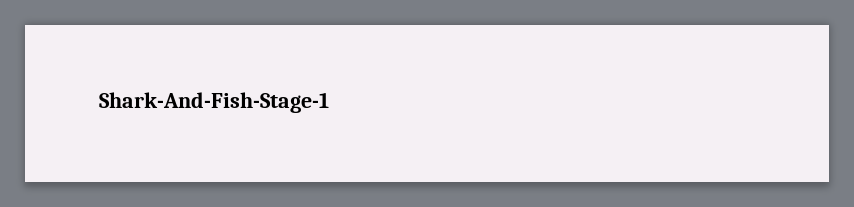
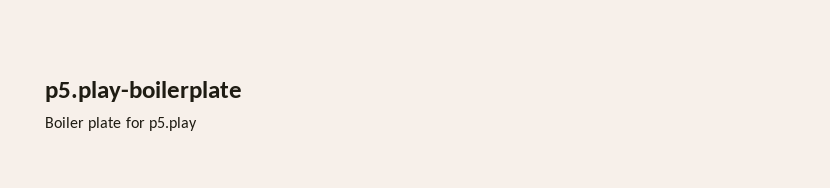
[99,92,329,113] Shark-And-Fish-Stage-1 -> [45,81,242,102] [45,117,197,131] p5.play-boilerplate // Boiler plate for p5.play

